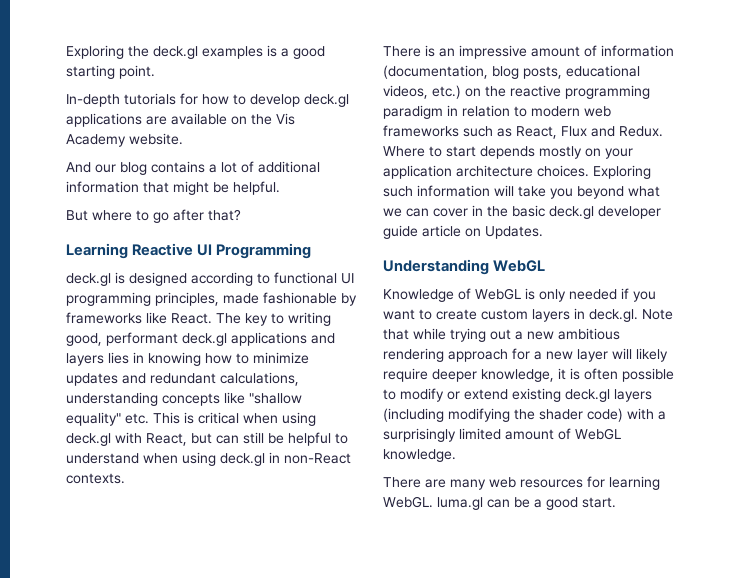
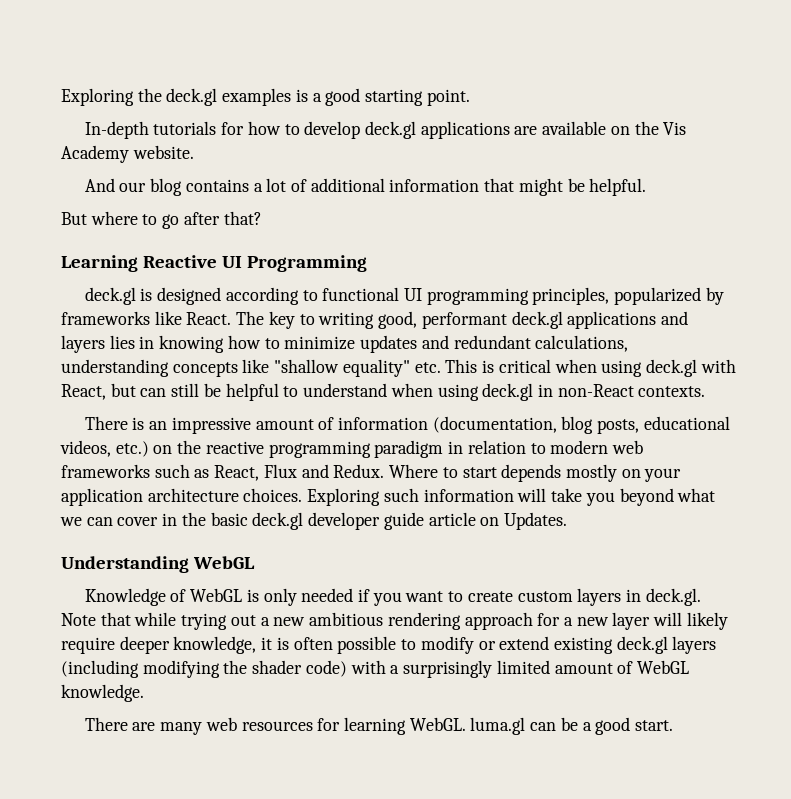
[223,292,337,304] made fashionable -> [614,287,702,305] popularized

